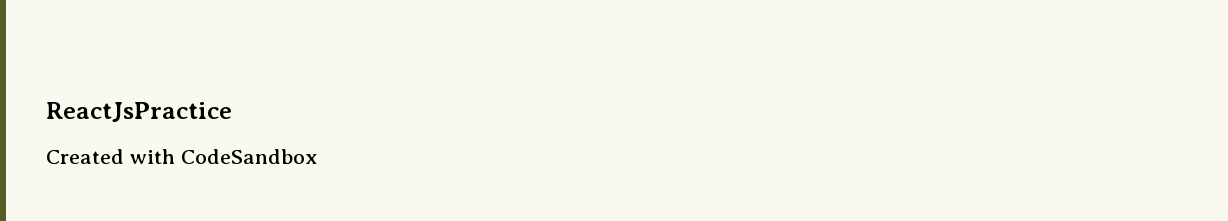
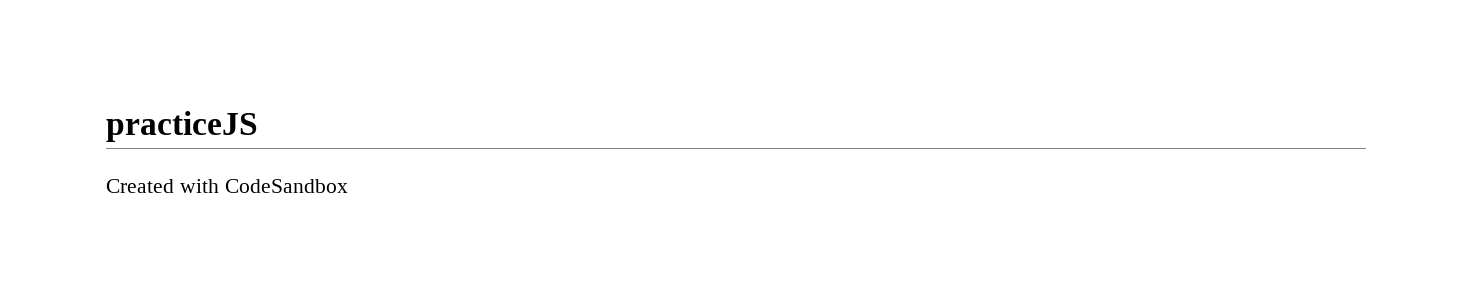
[46,102,232,122] ReactJsPractice -> [106,111,258,142] practiceJS

